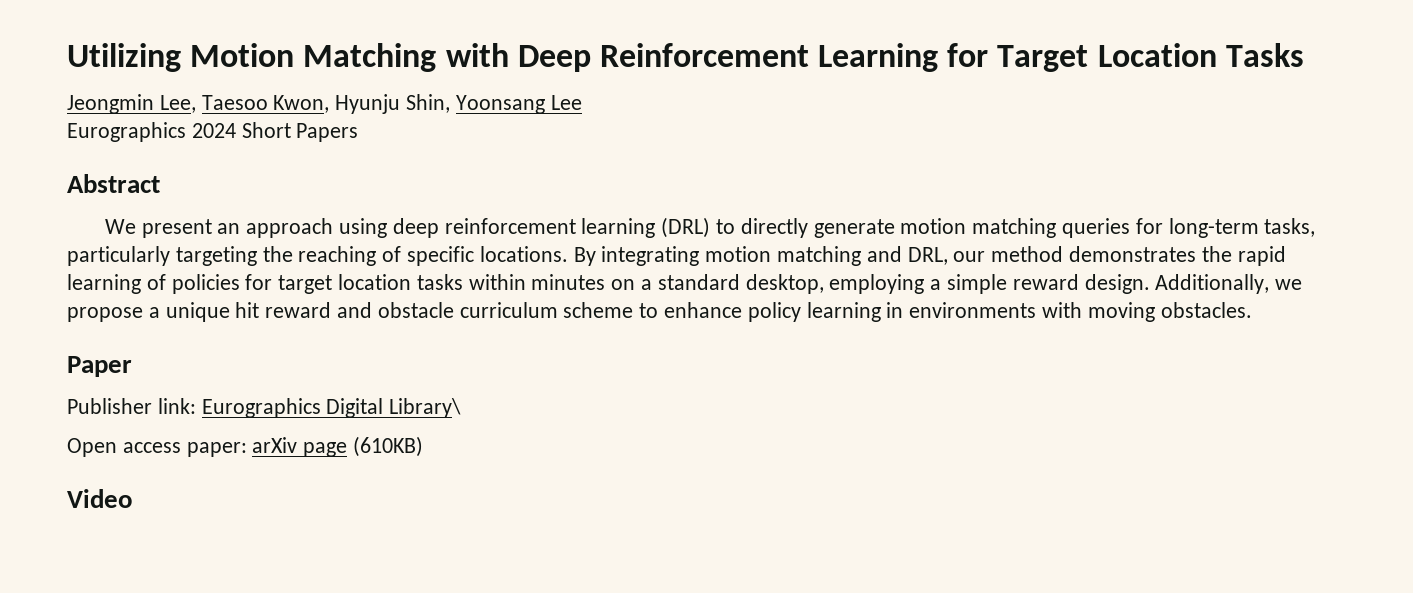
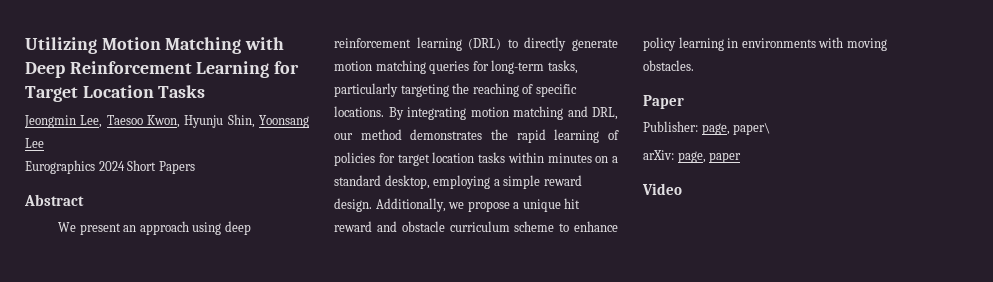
[67,398,462,418] [67,436,424,457] Publisher link: Eurographics Digital Library\ // Open access paper: arXiv page (610KB) -> [643,121,771,135] [643,150,742,163] Publisher: page, paper\ // arXiv: page, paper

